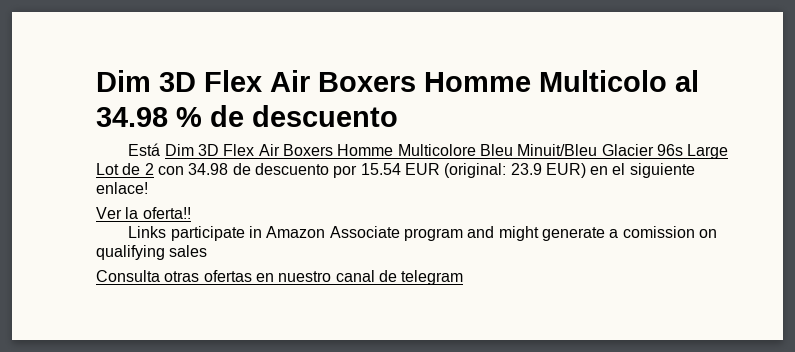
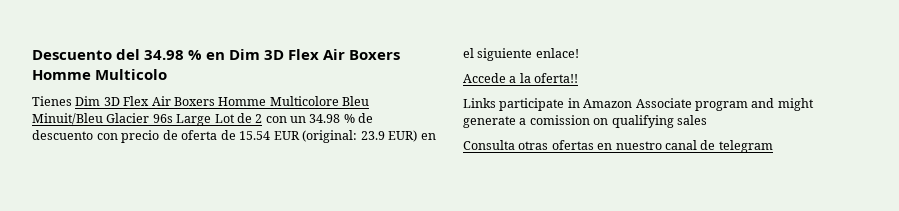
(96, 81) none -> [32,49,226,60] Descuento del 34.98 % en
[675,70,699,92] [96,105,398,127] [128,143,161,156] al 34.98 % de descuento // Está -> [32,96,72,106] // Tienes
[188,163,358,178] 34.98 de descuento por -> [290,113,374,123] [32,130,236,143] un 34.98 % de descuento con precio de oferta de
[96,207,122,219] Ver -> [463,73,517,83] Accede a

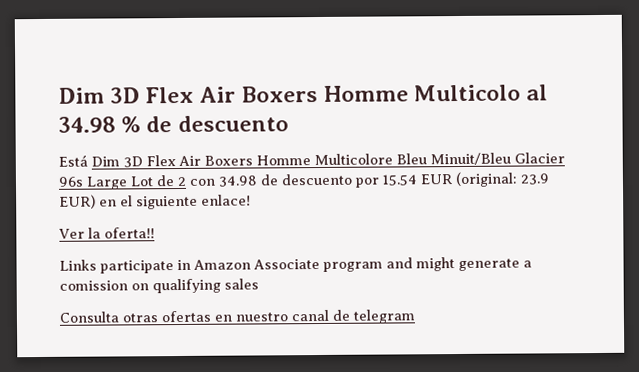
[32,49,226,60] Descuento del 34.98 % en -> (58, 95) none
[32,96,72,106] // Tienes -> [526,84,549,101] [58,115,289,133] [58,154,88,167] al 34.98 % de descuento // Está
[290,113,374,123] [32,130,236,143] un 34.98 % de descuento con precio de oferta de -> [218,173,380,188] 34.98 de descuento por
[463,73,517,83] Accede a -> [58,228,85,239] Ver

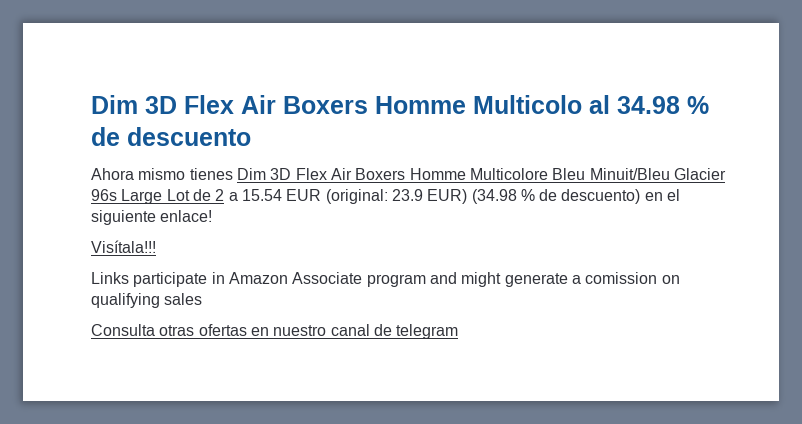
[58,154,88,167] Está -> [91,168,233,180] Ahora mismo tienes
[189,173,380,188] con 34.98 de descuento por -> [228,192,238,201] a
(96, 201) none -> [471,189,641,204] (34.98 % de descuento)
[58,227,155,239] Ver la oferta!! -> [91,240,156,253] Visítala!!!

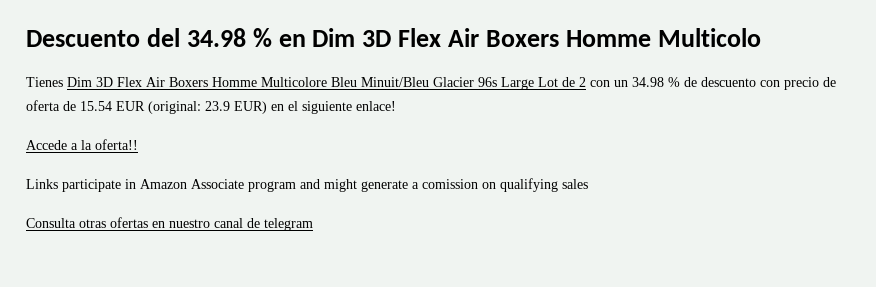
(91, 104) none -> [26,28,306,47] Descuento del 34.98 % en
[589,95,709,114] [91,127,251,146] [91,168,233,180] al 34.98 % de descuento // Ahora mismo tienes -> [26,77,63,87] // Tienes
[228,192,238,201] a -> [590,77,836,90] [26,100,76,111] con un 34.98 % de descuento con precio de oferta de
[471,189,641,204] (34.98 % de descuento) -> (267, 107) none
[91,240,156,253] Visítala!!! -> [26,139,138,150] Accede a la oferta!!

